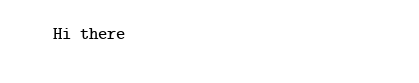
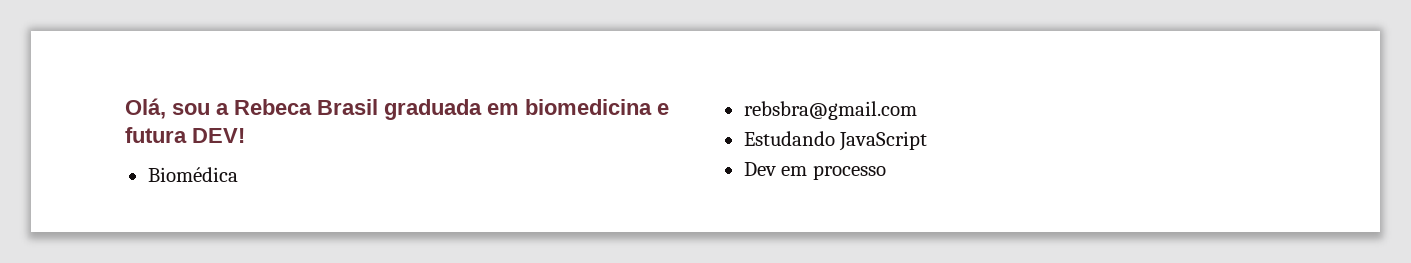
[53,28,125,39] Hi there -> [125,98,669,120] [125,127,245,143] [147,167,238,182] [743,101,917,120] [743,131,928,151] [743,162,886,180] Olá, sou a Rebeca Brasil graduada em biomedicina e futura DEV! // Biomédica // rebsbra@gmail.com // Estudando JavaScript // Dev em processo

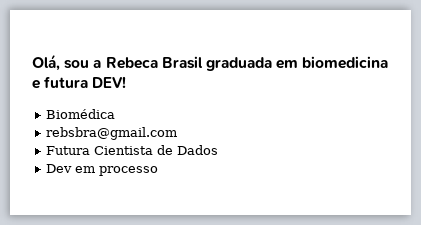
[743,131,928,151] Estudando JavaScript -> [46,145,219,155] Futura Cientista de Dados

